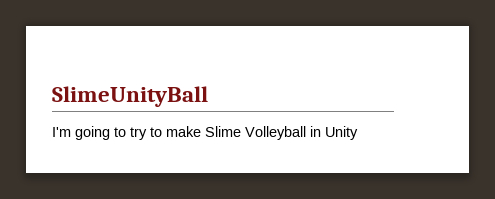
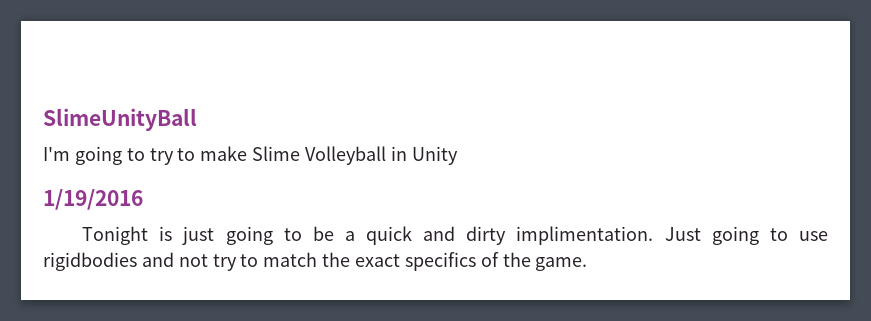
(358, 133) none -> [43,189,143,210] [82,226,829,245] [43,252,588,271] // 1/19/2016 // Tonight is just going to be a quick and dirty implimentation. Just going to use rigidbodies and not try to match the exact specifics of the game.

